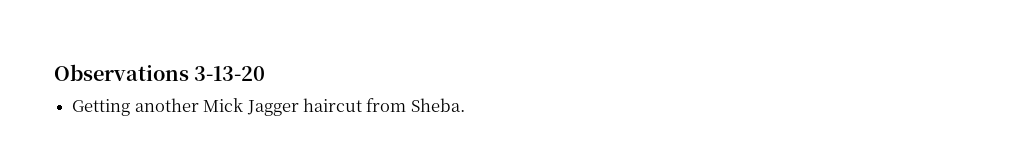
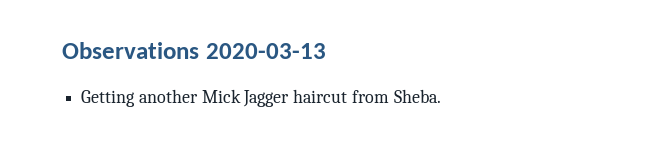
[194,66,266,81] 3-13-20 -> [205,43,326,59] 2020-03-13

